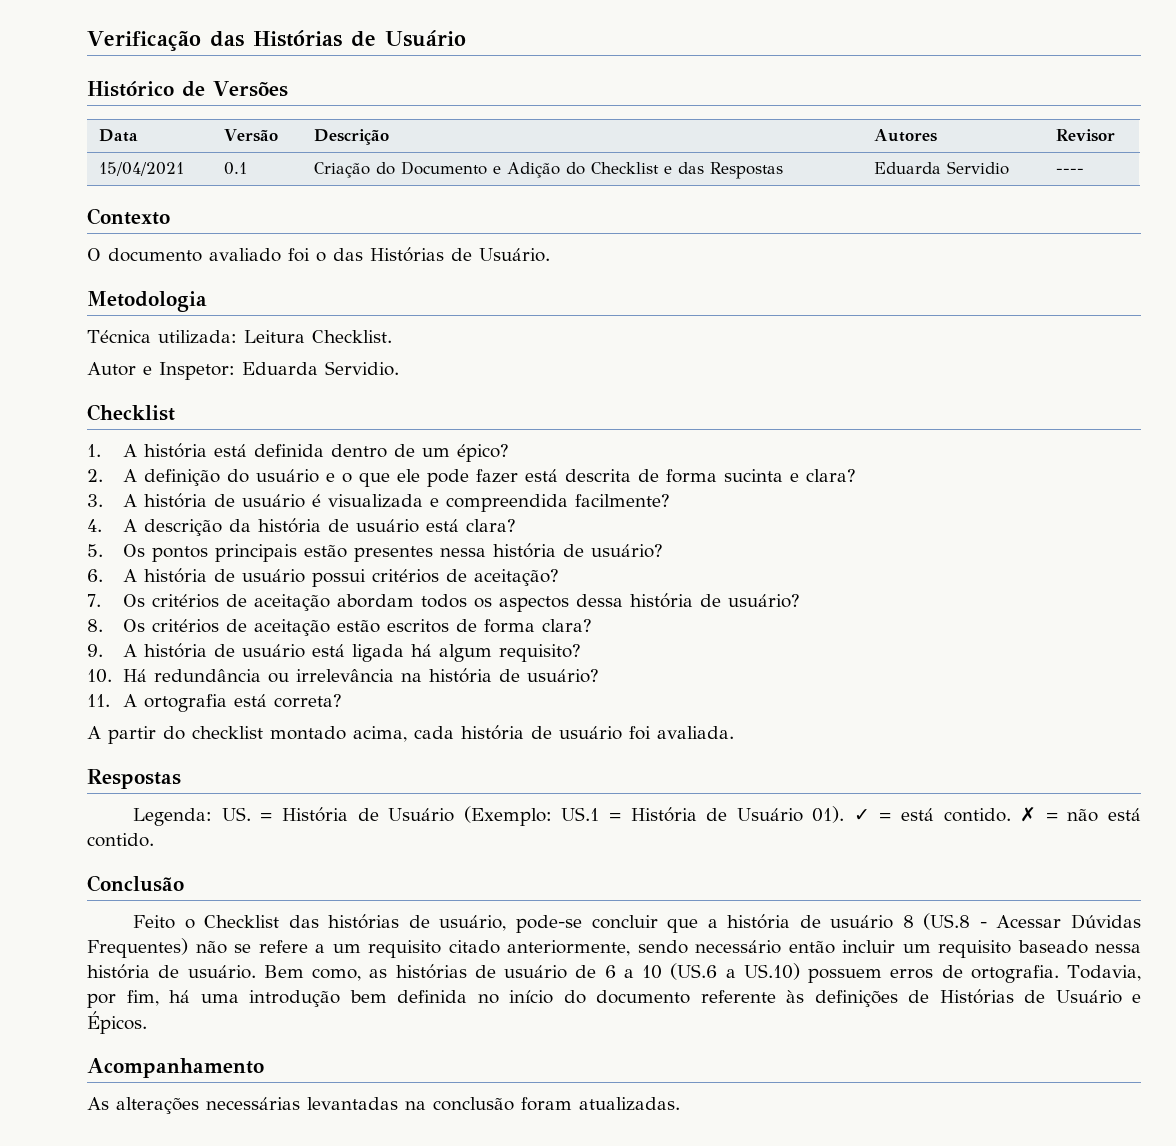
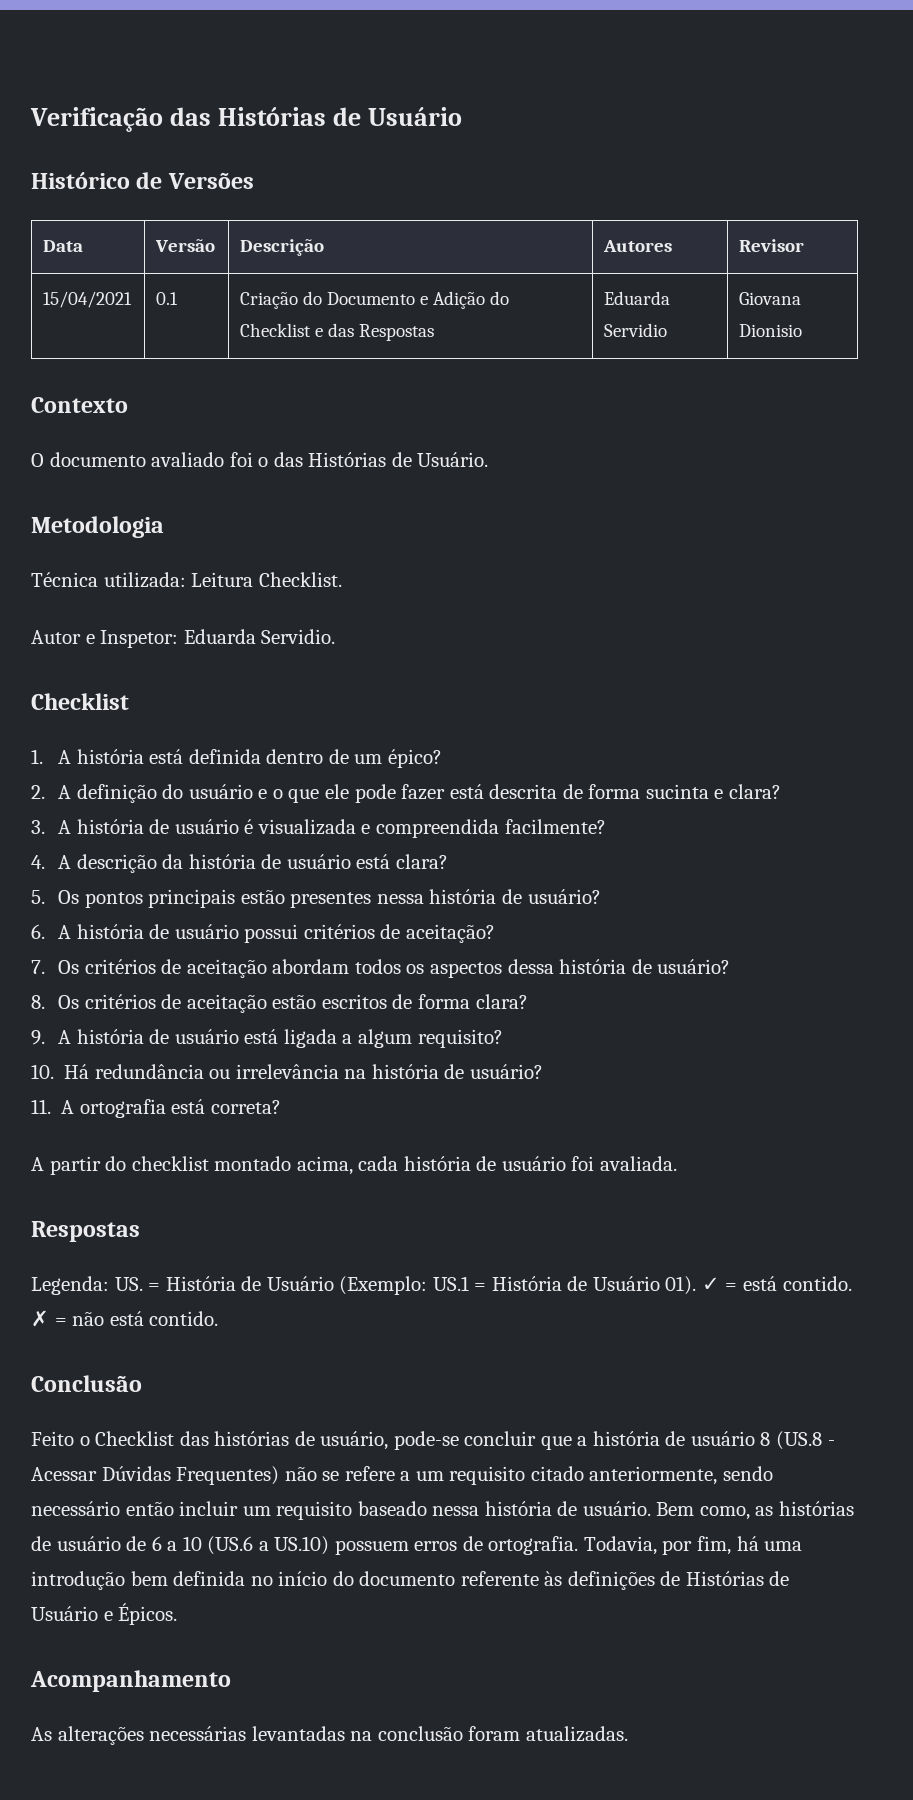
[1056,168,1085,174] ---- -> [739,292,802,305] [739,324,803,337] Giovana Dionisio
[410,644,432,657] há -> [342,1034,353,1044] a

